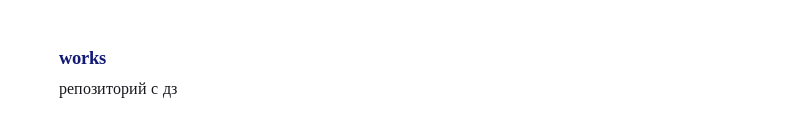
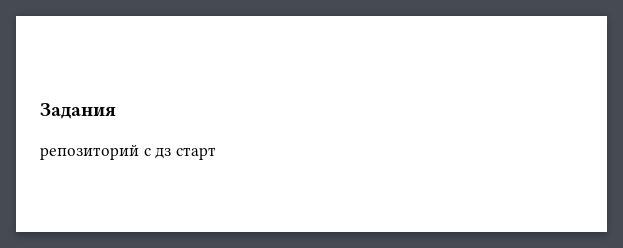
[59,51,106,64] works -> [40,103,116,119] Задания
(177, 92) none -> [175,147,216,160] старт

